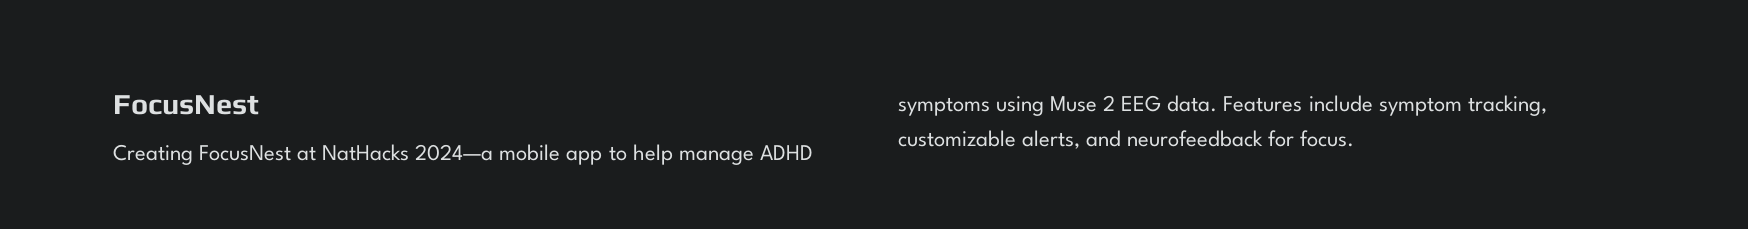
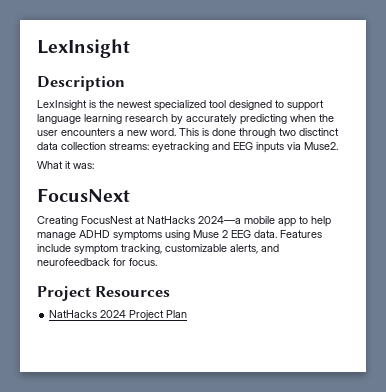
[113,95,259,115] FocusNest -> [37,39,130,58] [37,76,125,91] [37,100,324,111] [37,114,334,125] [37,128,339,138] [37,142,338,153] [37,161,94,169] [37,188,130,202] LexInsight // Description // LexInsight is the newest specialized tool designed to support language learning research by accurately predicting when the user encounters a new word. This is done through two disctinct data collection streams: eyetracking and EEG inputs via Muse2. // What it was: // FocusNext
(1355, 138) none -> [37,286,171,301] [49,310,188,320] // Project Resources // NatHacks 2024 Project Plan

